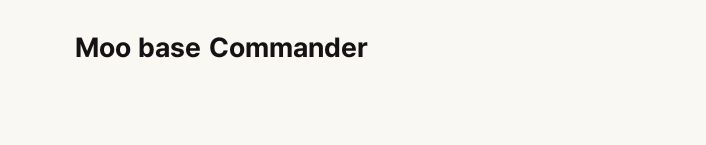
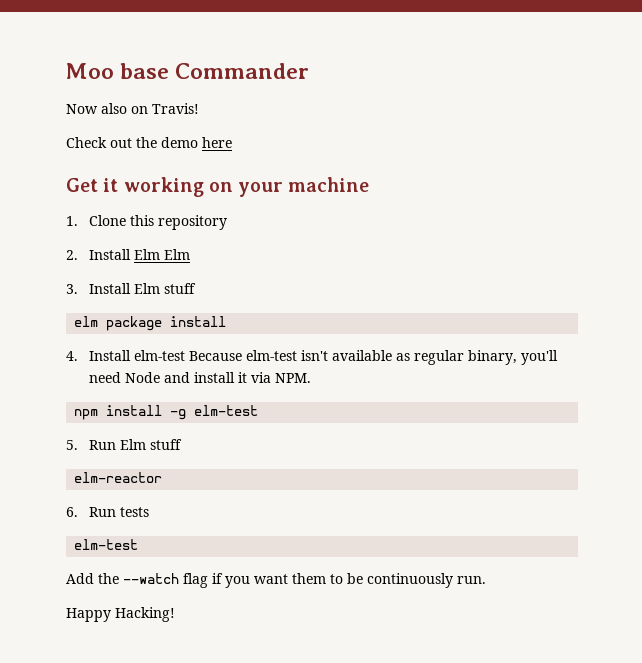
(368, 47) none -> [66,103,199,114] [66,137,232,148] [66,177,370,197] [66,215,228,230] [66,249,191,260] [66,283,197,294] [74,316,227,331] [66,350,559,365] [89,372,312,383] [74,405,259,420] [66,439,183,450] [74,472,163,483] [66,507,150,517] [74,539,139,550] [66,573,486,588] [66,607,175,622] // Now also on Travis! // Check out the demo here // Get it working on your machine // 1. Clone this repository // 2. Install Elm Elm // 3. Install Elm stuff // elm package install // 4. Install elm-test Because elm-test isn't available as regular binary, you'll need Node and install it via NPM. // npm install -g elm-test // 5. Run Elm stuff // elm-reactor // 6. Run tests // elm-test // Add the --watch flag if you want them to be continuously run. // Happy Hacking!

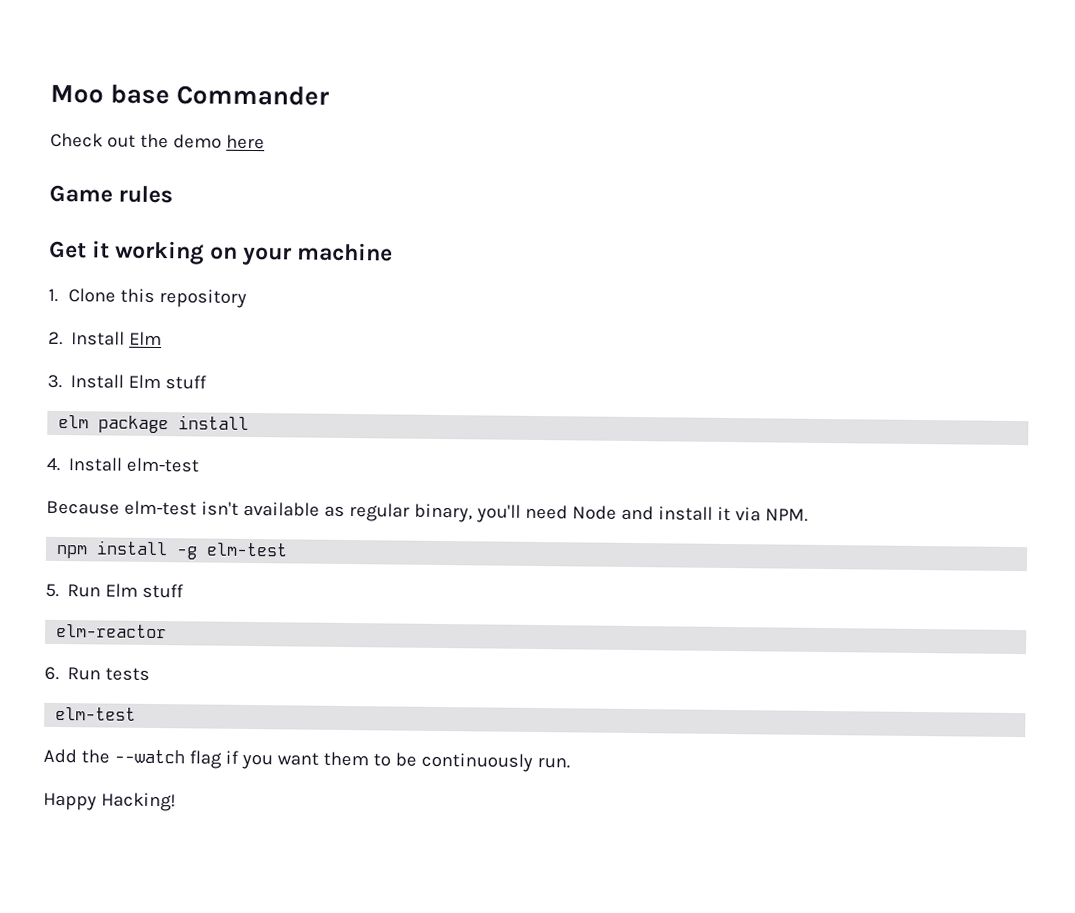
[66,103,199,114] // Now also on Travis! -> (331, 95) none
(232, 142) none -> [49,184,174,204] // Game rules
[164,249,191,260] Elm -> (163, 338) none
(186, 355) none -> (200, 465) //

